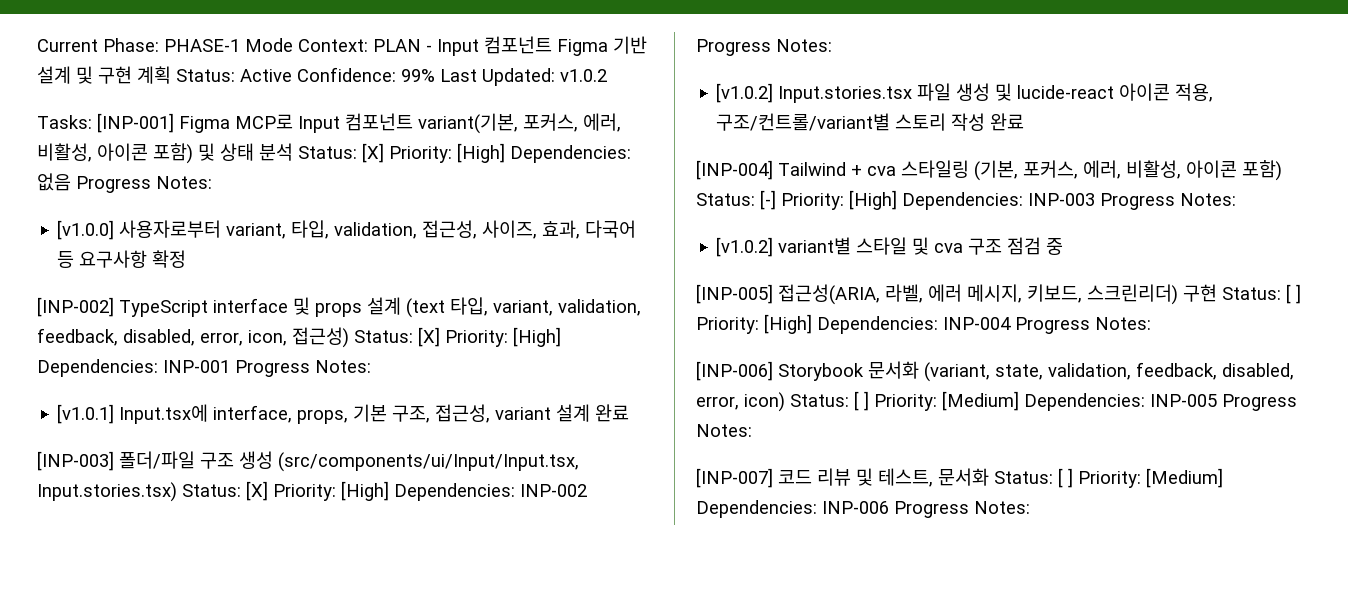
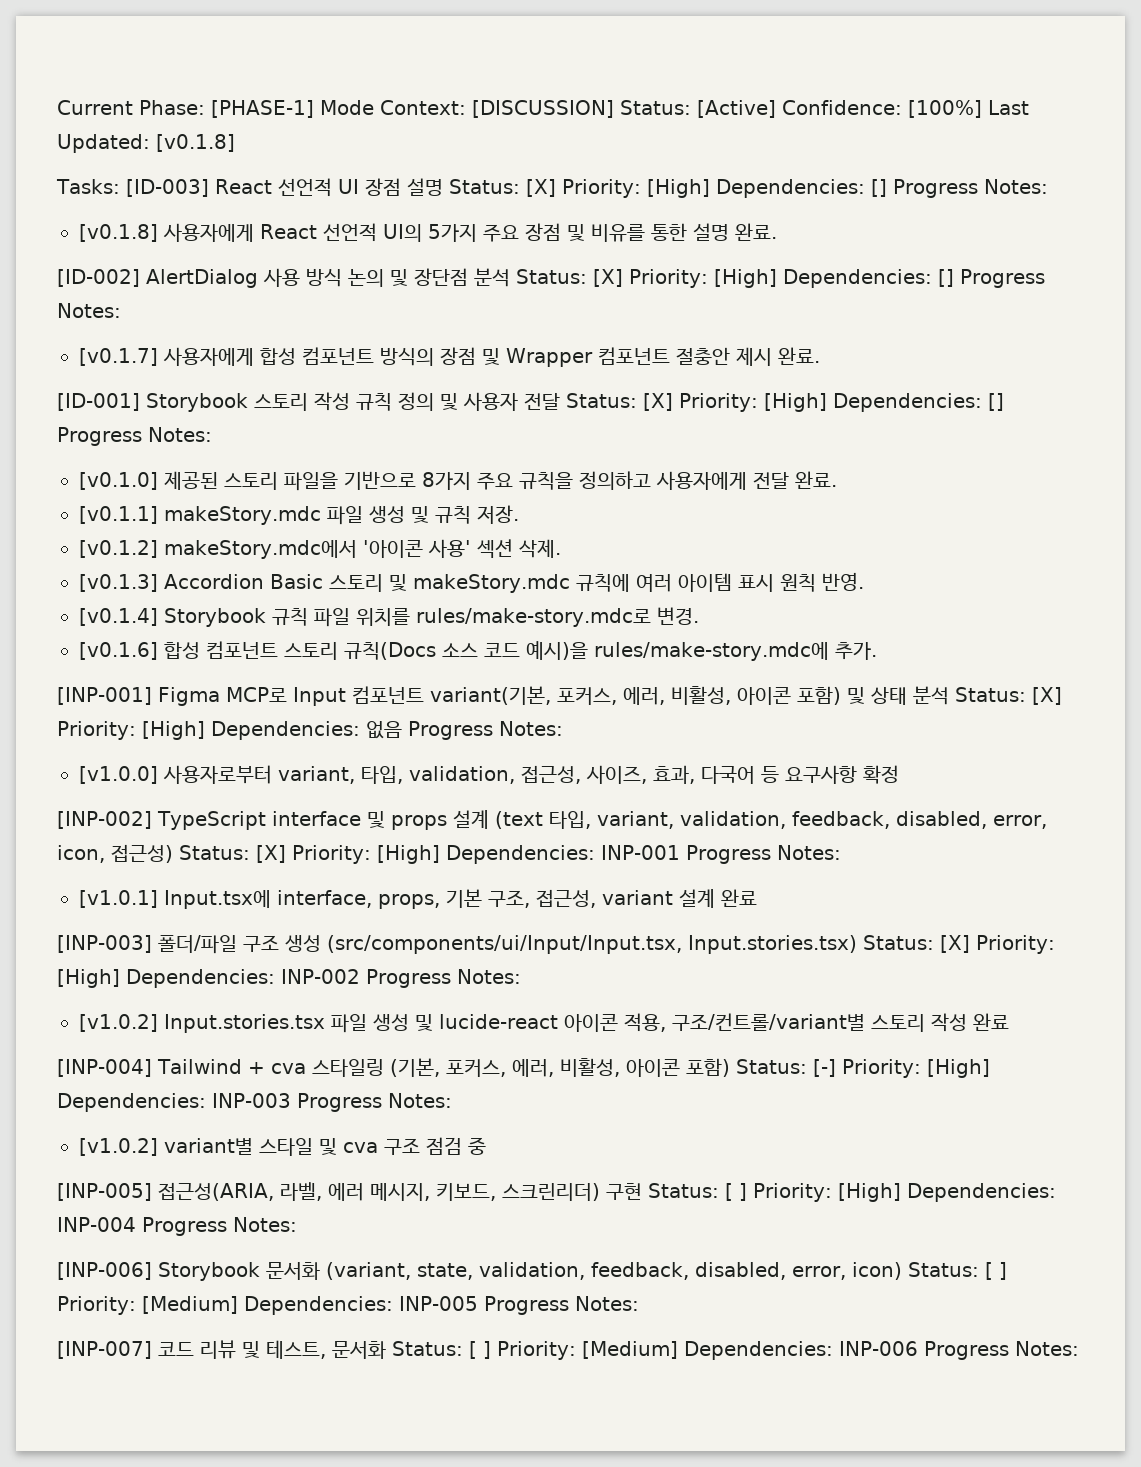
[164,39,240,52] PHASE-1 -> [211,100,314,118] [PHASE-1]
[373,36,647,56] [37,66,435,84] PLAN - Input 컴포넌트 Figma 기반 설계 및 구현 계획 Status: Active Confidence: 99% -> [472,100,982,118] [DISCUSSION] Status: [Active] Confidence: [100%]
[560,69,607,82] v1.0.2 -> [156,134,235,152] [v0.1.8]
(92, 122) none -> [125,178,1048,198] [79,223,777,242] [57,268,1045,288] [57,303,121,318] [79,347,820,367] [57,392,1004,412] [57,427,212,446] [79,471,837,491] [79,505,519,525] [79,539,561,559] [79,572,864,593] [79,607,699,627] [79,641,877,661] [ID-003] React 선언적 UI 장점 설명 Status: [X] Priority: [High] Dependencies: [] Progress Notes: // [v0.1.8] 사용자에게 React 선언적 UI의 5가지 주요 장점 및 비유를 통한 설명 완료. // [ID-002] AlertDialog 사용 방식 논의 및 장단점 분석 Status: [X] Priority: [High] Dependencies: [] Progress Notes: // [v0.1.7] 사용자에게 합성 컴포넌트 방식의 장점 및 Wrapper 컴포넌트 절충안 제시 완료. // [ID-001] Storybook 스토리 작성 규칙 정의 및 사용자 전달 Status: [X] Priority: [High] Dependencies: [] Progress Notes: // [v0.1.0] 제공된 스토리 파일을 기반으로 8가지 주요 규칙을 정의하고 사용자에게 전달 완료. // [v0.1.1] makeStory.mdc 파일 생성 및 규칙 저장. // [v0.1.2] makeStory.mdc에서 '아이콘 사용' 섹션 삭제. // [v0.1.3] Accordion Basic 스토리 및 makeStory.mdc 규칙에 여러 아이템 표시 원칙 반영. // [v0.1.4] Storybook 규칙 파일 위치를 rules/make-story.mdc로 변경. // [v0.1.6] 합성 컴포넌트 스토리 규칙(Docs 소스 코드 예시)을 rules/make-story.mdc에 추가. //

